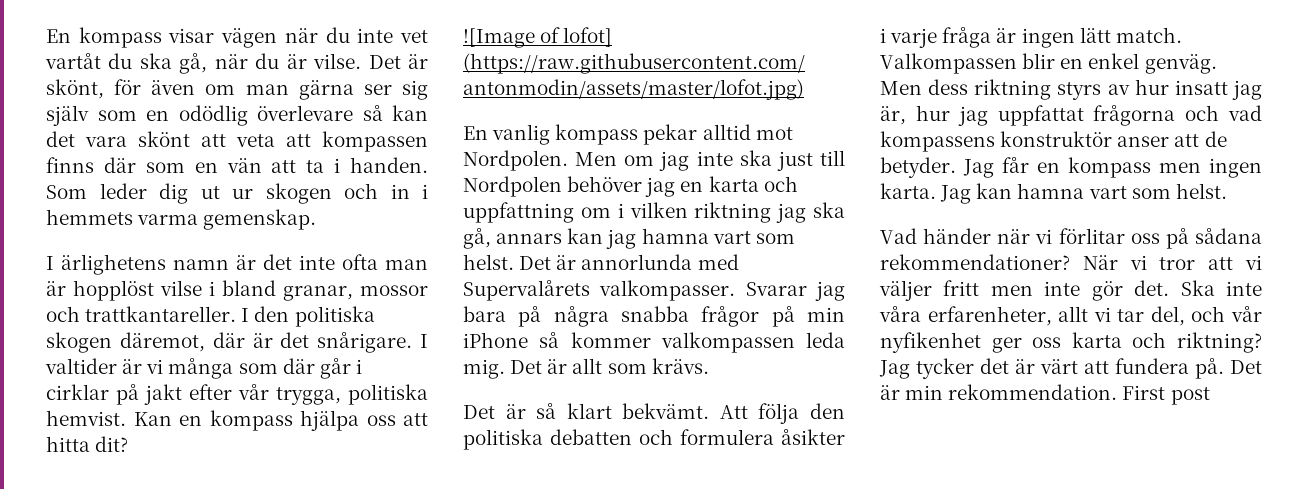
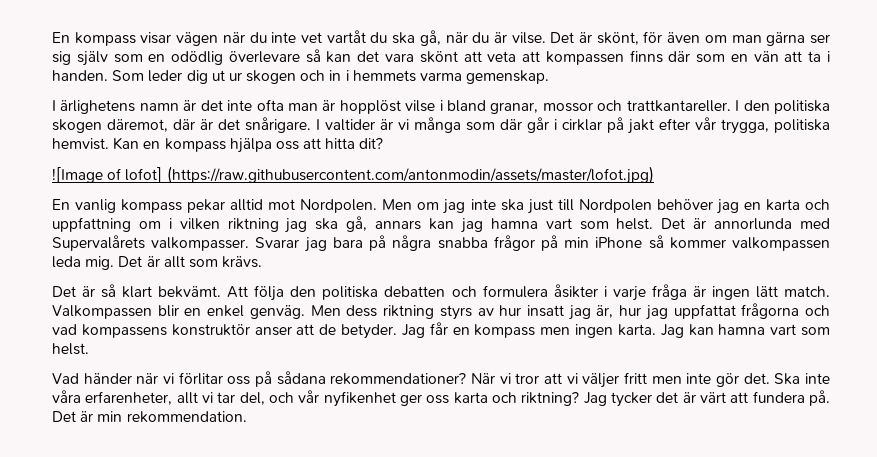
[1122,385,1210,405] First post -> (247, 417) none

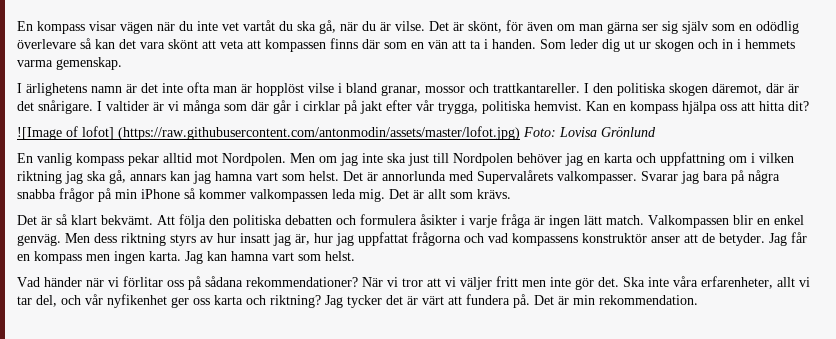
(654, 175) none -> [523,127,656,137] Foto: Lovisa Grönlund

